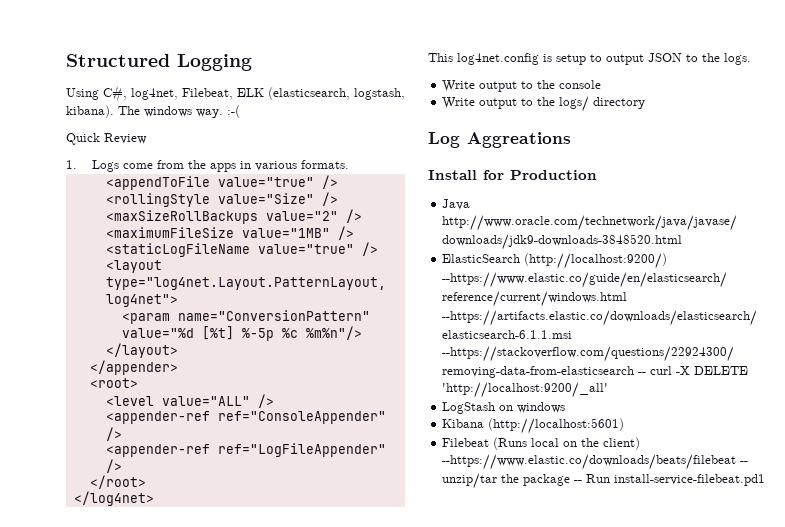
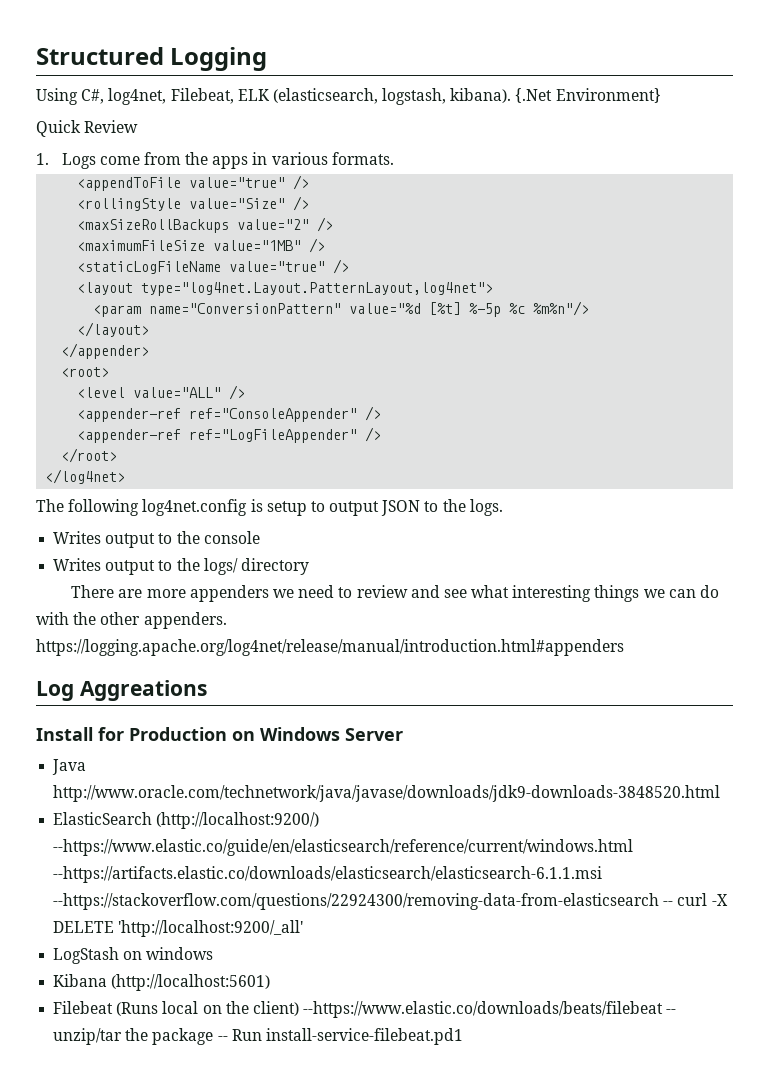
[118,105,240,118] The windows way. :-( -> [515,88,661,103] {.Net Environment}
[428,53,453,62] This -> [36,499,140,516] The following
[442,80,476,92] Write -> [53,531,102,544] Writes
[442,97,476,109] Write -> [53,558,102,571] Writes
(646, 103) none -> [71,585,720,602] [36,612,227,629] [36,639,624,656] // There are more appenders we need to review and see what interesting things we can do with the other appenders. https://logging.apache.org/log4net/release/manual/introduction.html#appenders
(597, 175) none -> [232,727,403,741] on Windows Server

